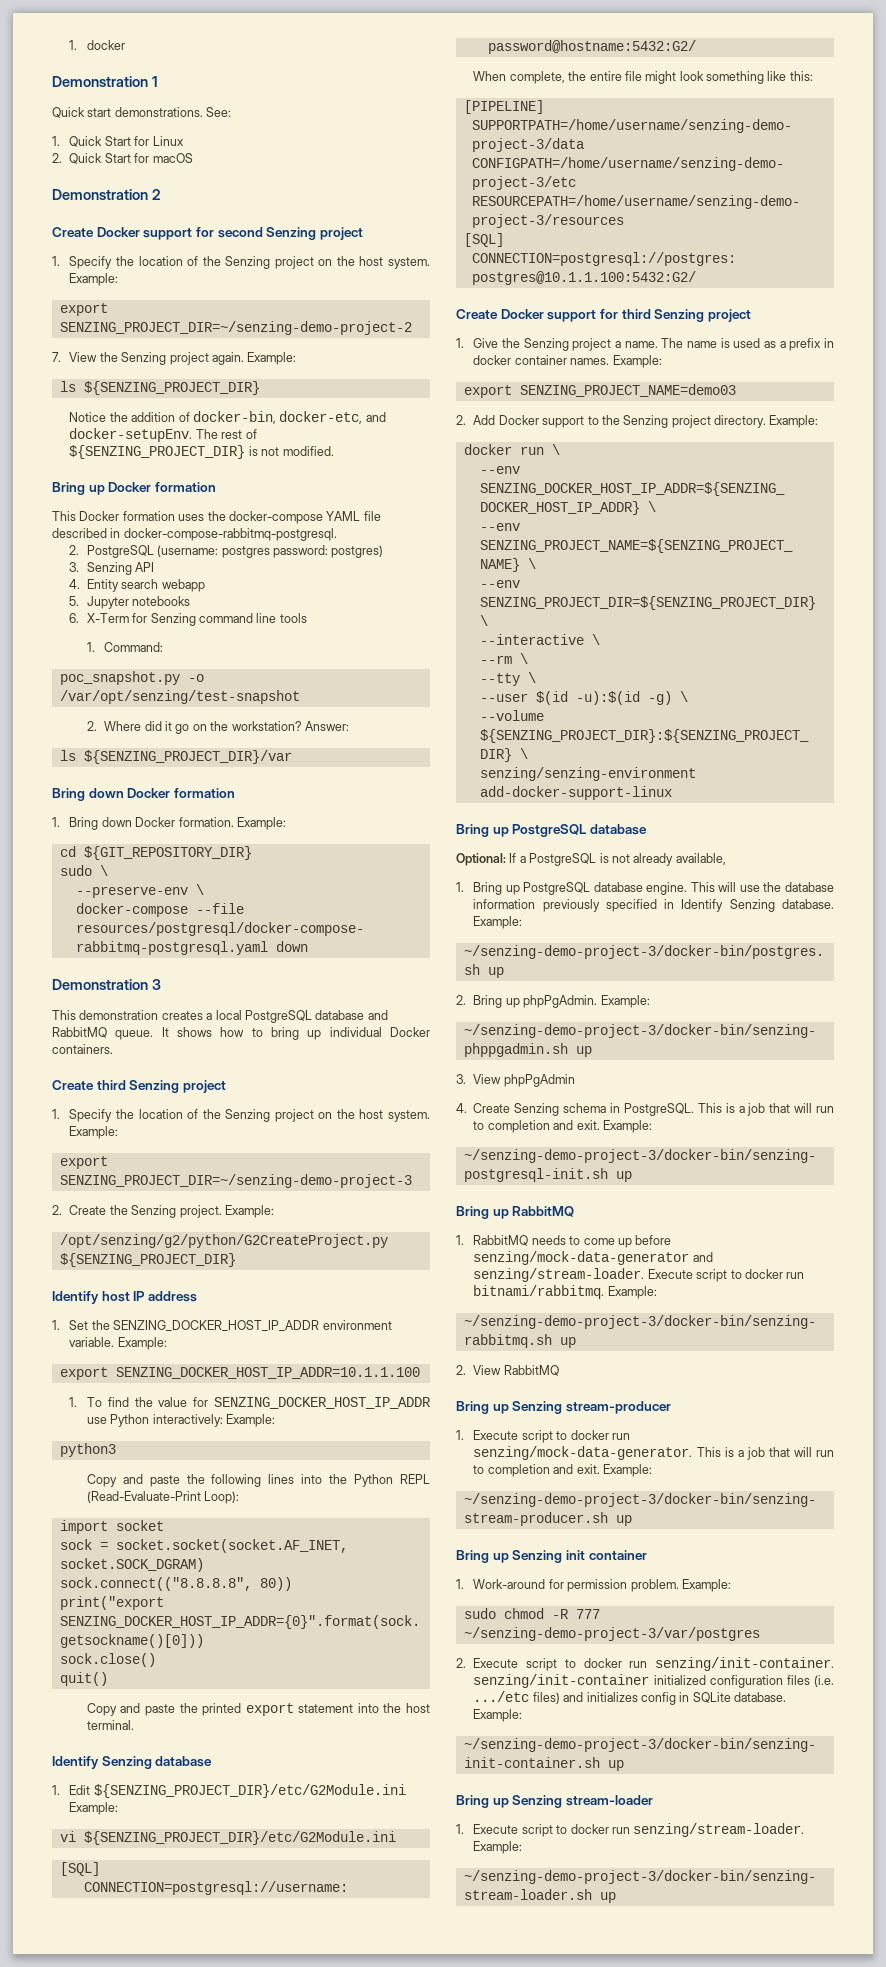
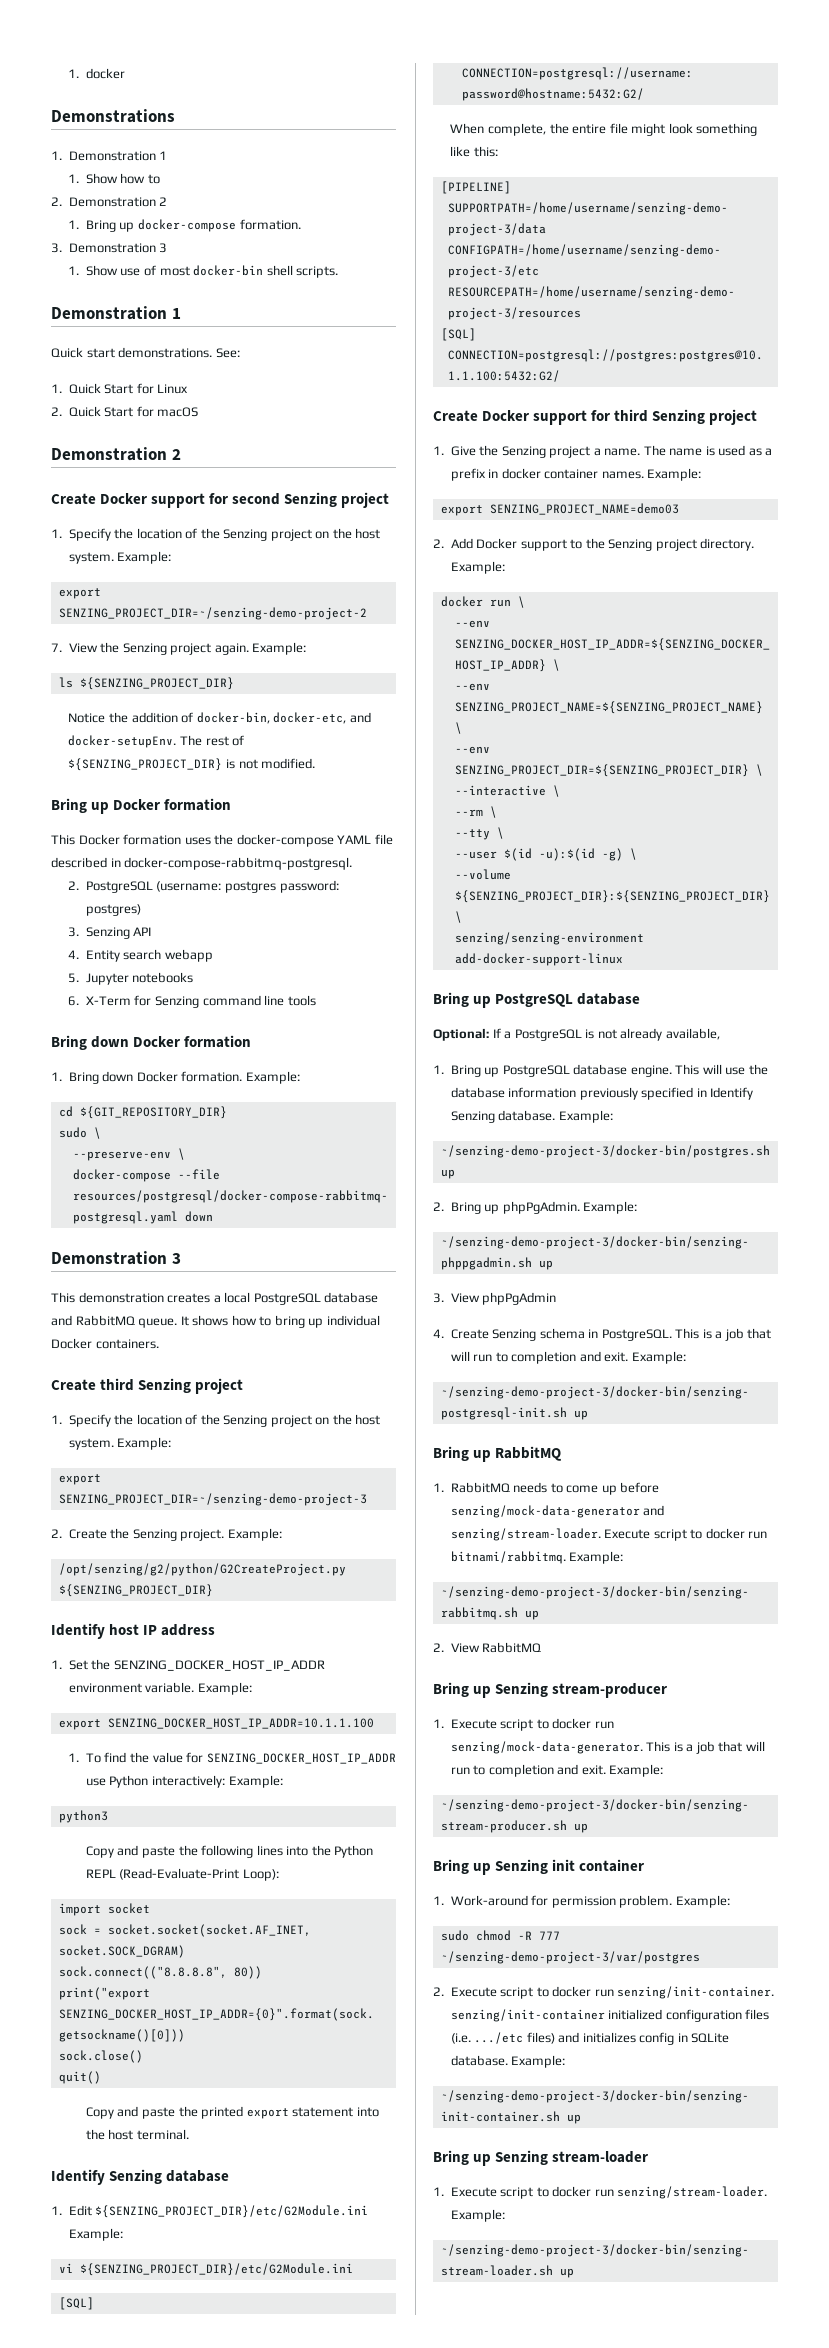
(125, 45) none -> [51,109,175,123] [51,151,168,161] [68,173,161,184] [51,197,168,207] [68,219,301,232] [51,243,168,253] [68,265,339,278] // Demonstrations // 1. Demonstration 1 // 1. Show how to // 2. Demonstration 2 // 1. Bring up docker-compose formation. // 3. Demonstration 3 // 1. Show use of most docker-bin shell scripts.
[86,642,164,652] [59,671,204,685] [59,690,300,704] [86,721,349,734] [59,750,292,764] // 1. Command: // poc_snapshot.py -o /var/opt/senzing/test-snapshot // 2. Where did it go on the workstation? Answer: // ls ${SENZING_PROJECT_DIR}/var -> (316, 1000) none

